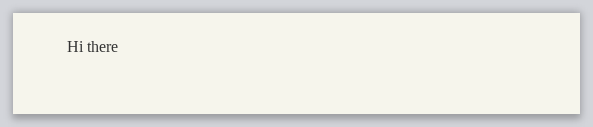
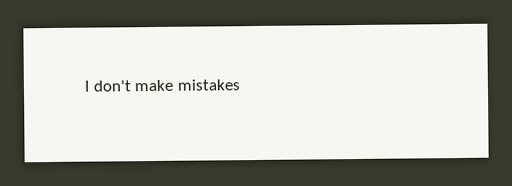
[67,41,119,52] Hi there -> [84,79,240,92] I don't make mistakes

